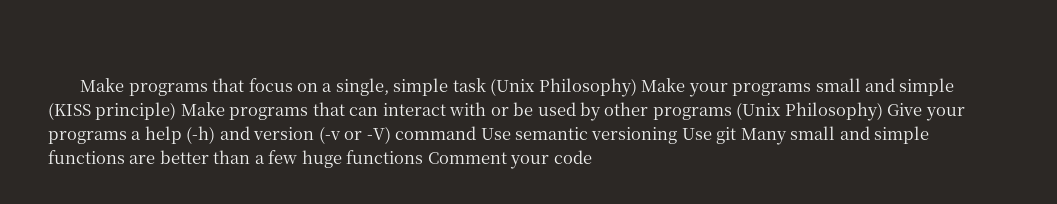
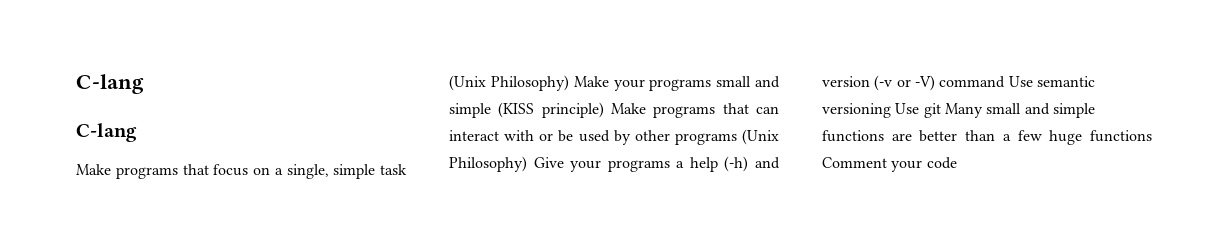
(80, 85) none -> [76,74,144,94] [76,123,137,142] C-lang // C-lang //

